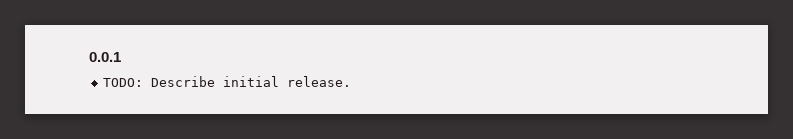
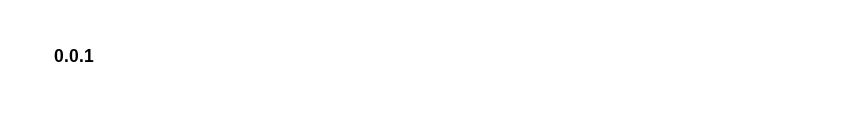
[103,76,352,87] // TODO: Describe initial release. -> (94, 55) none

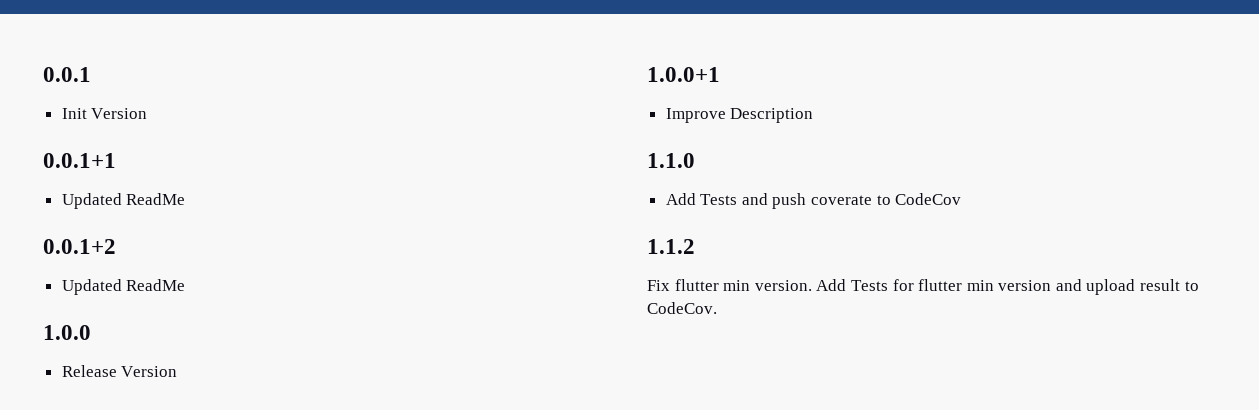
(94, 55) none -> [61,108,148,119] [43,153,116,168] [61,193,186,209] [43,239,116,254] [61,279,186,295] [43,325,91,340] [61,365,178,377] [647,67,720,82] [665,108,814,123] [647,153,695,168] [665,193,962,209] [647,239,695,254] [647,279,1199,295] [647,302,717,314] // Init Version // 0.0.1+1 // Updated ReadMe // 0.0.1+2 // Updated ReadMe // 1.0.0 // Release Version // 1.0.0+1 // Improve Description // 1.1.0 // Add Tests and push coverate to CodeCov // 1.1.2 // Fix flutter min version. Add Tests for flutter min version and upload result to CodeCov.

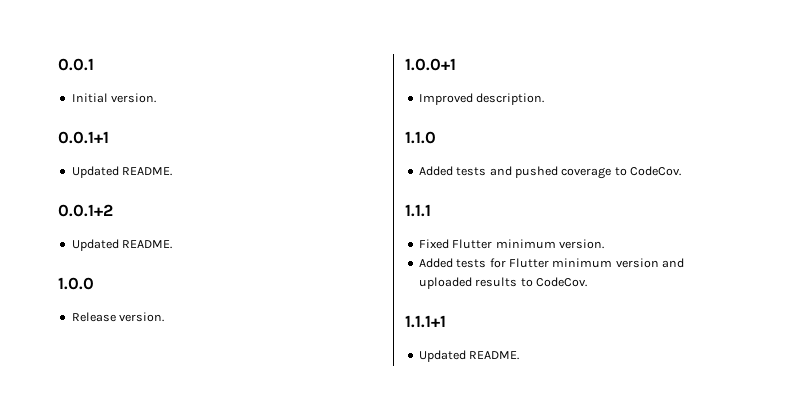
[61,108,148,119] Init Version -> [71,93,157,103] Initial version.
[126,193,186,205] ReadMe -> [122,167,173,176] README.
[126,279,186,291] ReadMe -> [122,240,173,249] README.
[121,366,178,377] Version -> [119,312,165,322] version.
[665,108,814,123] Improve Description -> [418,93,545,105] Improved description.
[665,193,962,209] [647,239,695,254] [647,279,1199,295] [647,302,717,314] Add Tests and push coverate to CodeCov // 1.1.2 // Fix flutter min version. Add Tests for flutter min version and upload result to CodeCov. -> [418,166,681,179] [405,204,431,217] [418,239,604,249] [418,258,684,268] [418,277,587,289] [405,315,446,328] [418,350,520,362] Added tests and pushed coverage to CodeCov. // 1.1.1 // Fixed Flutter minimum version. // Added tests for Flutter minimum version and uploaded results to CodeCov. // 1.1.1+1 // Updated README.

